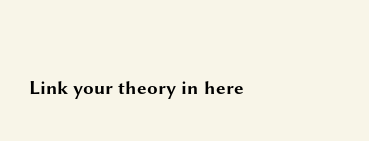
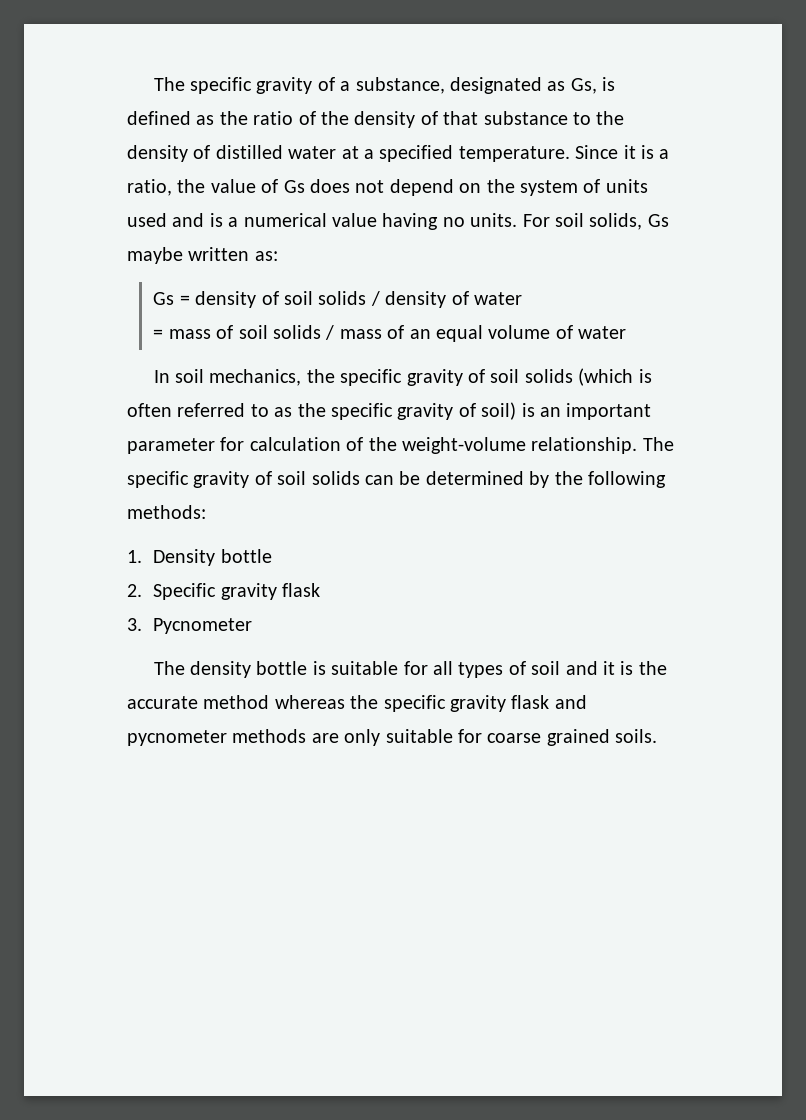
[29,81,244,99] Link your theory in here -> [153,77,616,94] [127,111,625,128] [127,145,670,162] [127,179,648,196] [127,213,669,230] [127,247,278,264] [153,291,523,308] [153,325,627,342] [153,368,652,386] [127,402,652,420] [127,437,674,454] [127,471,666,488] [127,505,206,519] [127,549,272,566] [127,583,321,600] [127,618,253,634] [153,661,667,678] [127,695,587,712] [127,729,658,746] The specific gravity of a substance, designated as Gs, is defined as the ratio of the density of that substance to the density of distilled water at a specified temperature. Since it is a ratio, the value of Gs does not depend on the system of units used and is a numerical value having no units. For soil solids, Gs maybe written as: // Gs = density of soil solids / density of water // = mass of soil solids / mass of an equal volume of water // In soil mechanics, the specific gravity of soil solids (which is often referred to as the specific gravity of soil) is an important parameter for calculation of the weight-volume relationship. The specific gravity of soil solids can be determined by the following methods: // 1. Density bottle // 2. Specific gravity flask // 3. Pycnometer // The density bottle is suitable for all types of soil and it is the accurate method whereas the specific gravity flask and pycnometer methods are only suitable for coarse grained soils.

